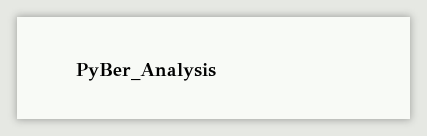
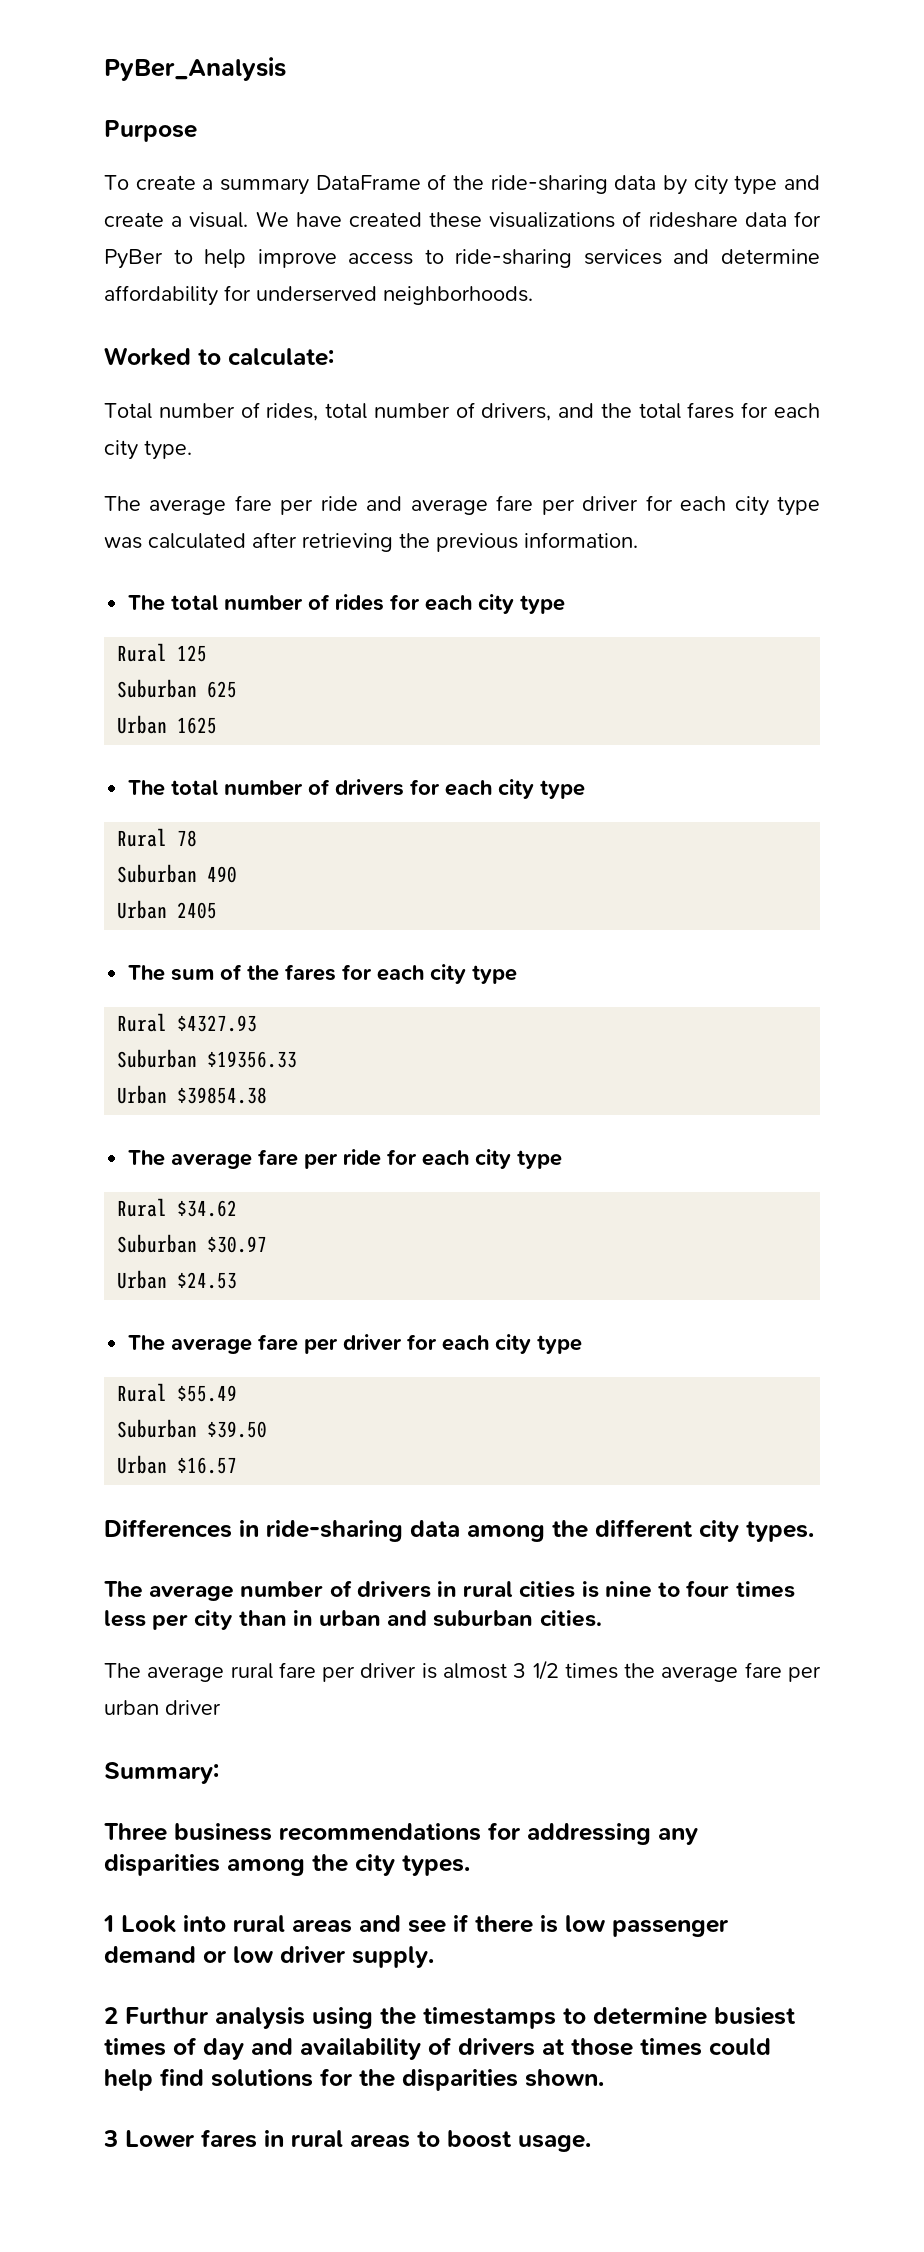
(216, 72) none -> [104,120,197,142] [104,174,820,195] [104,211,821,228] [104,249,820,269] [104,285,533,306] [104,347,334,366] [104,402,820,421] [104,440,192,460] [104,495,820,516] [104,532,638,552] [128,594,566,614] [117,643,208,662] [117,679,238,698] [117,715,218,734] [128,779,586,799] [117,828,198,847] [117,864,238,883] [117,900,218,919] [128,964,518,984] [117,1013,258,1032] [117,1049,298,1068] [117,1085,268,1104] [128,1149,563,1169] [117,1198,238,1217] [117,1234,268,1253] [117,1270,238,1289] [128,1334,583,1354] [117,1383,238,1402] [117,1419,268,1438] [117,1455,238,1474] [104,1519,814,1542] [104,1580,795,1601] [104,1610,602,1630] [104,1660,822,1682] [104,1700,221,1715] [104,1762,219,1784] [104,1822,698,1845] [104,1854,470,1876] [103,1914,729,1937] [104,1946,434,1968] [104,2007,796,2029] [104,2037,771,2060] [104,2068,604,2091] [103,2129,591,2152] // Purpose // To create a summary DataFrame of the ride-sharing data by city type and create a visual. We have created these visualizations of rideshare data for PyBer to help improve access to ride-sharing services and determine affordability for underserved neighborhoods. // Worked to calculate: // Total number of rides, total number of drivers, and the total fares for each city type. // The average fare per ride and average fare per driver for each city type was calculated after retrieving the previous information. // The total number of rides for each city type // Rural 125 // Suburban 625 // Urban 1625 // The total number of drivers for each city type // Rural 78 // Suburban 490 // Urban 2405 // The sum of the fares for each city type // Rural $4327.93 // Suburban $19356.33 // Urban $39854.38 // The average fare per ride for each city type // Rural $34.62 // Suburban $30.97 // Urban $24.53 // The average fare per driver for each city type // Rural $55.49 // Suburban $39.50 // Urban $16.57 // Differences in ride-sharing data among the different city types. // The average number of drivers in rural cities is nine to four times less per city than in urban and suburban cities. // The average rural fare per driver is almost 3 1/2 times the average fare per urban driver // Summary: // Three business recommendations for addressing any disparities among the city types. // 1 Look into rural areas and see if there is low passenger demand or low driver supply. // 2 Furthur analysis using the timestamps to determine busiest times of day and availability of drivers at those times could help find solutions for the disparities shown. // 3 Lower fares in rural areas to boost usage.

